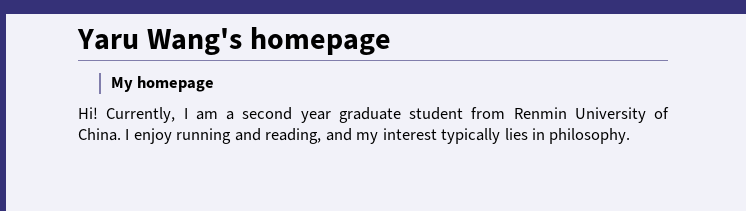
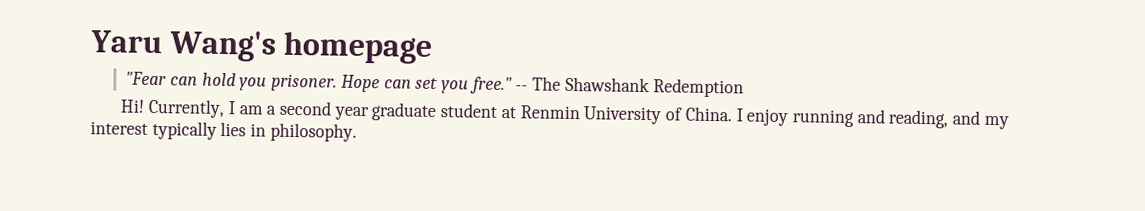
[110,76,215,92] My homepage -> [125,71,744,98] "Fear can hold you prisoner. Hope can set you free." -- The Shawshank Redemption
[471,107,506,119] from -> [500,106,516,119] at

